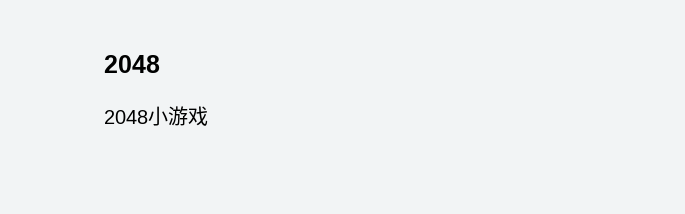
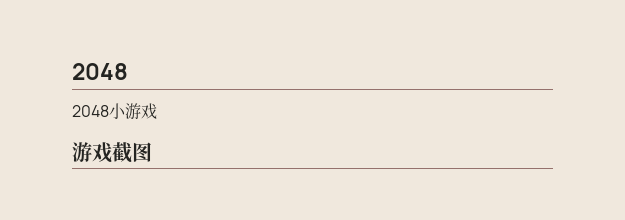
(208, 116) none -> [72,142,152,163] // 游戏截图

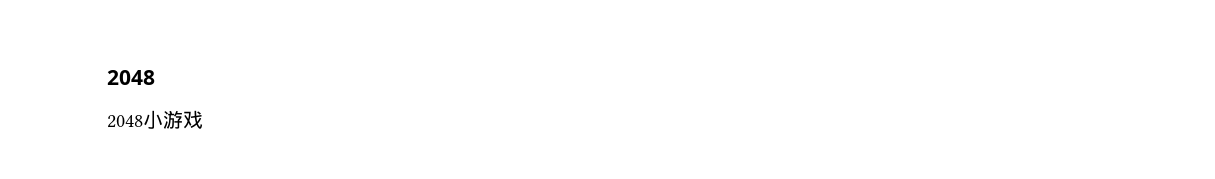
[72,142,152,163] // 游戏截图 -> (203, 119) none

